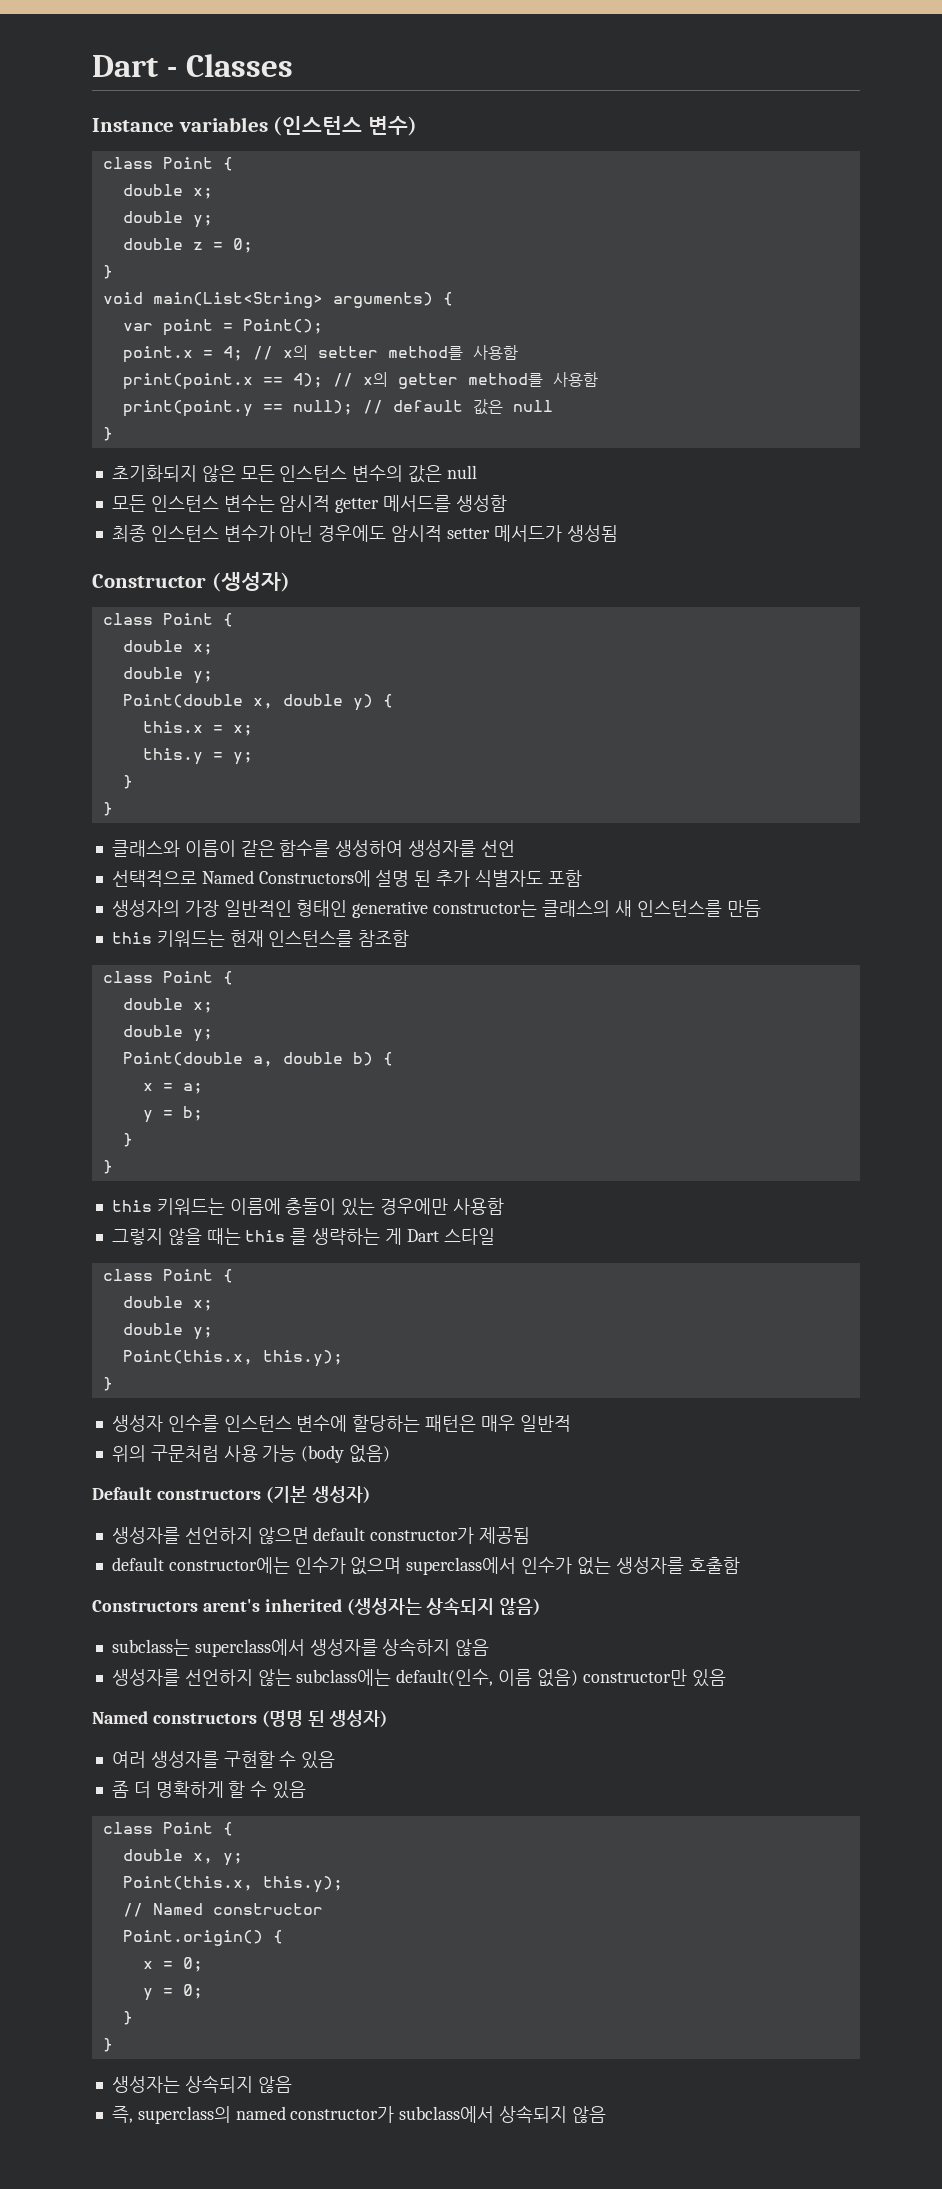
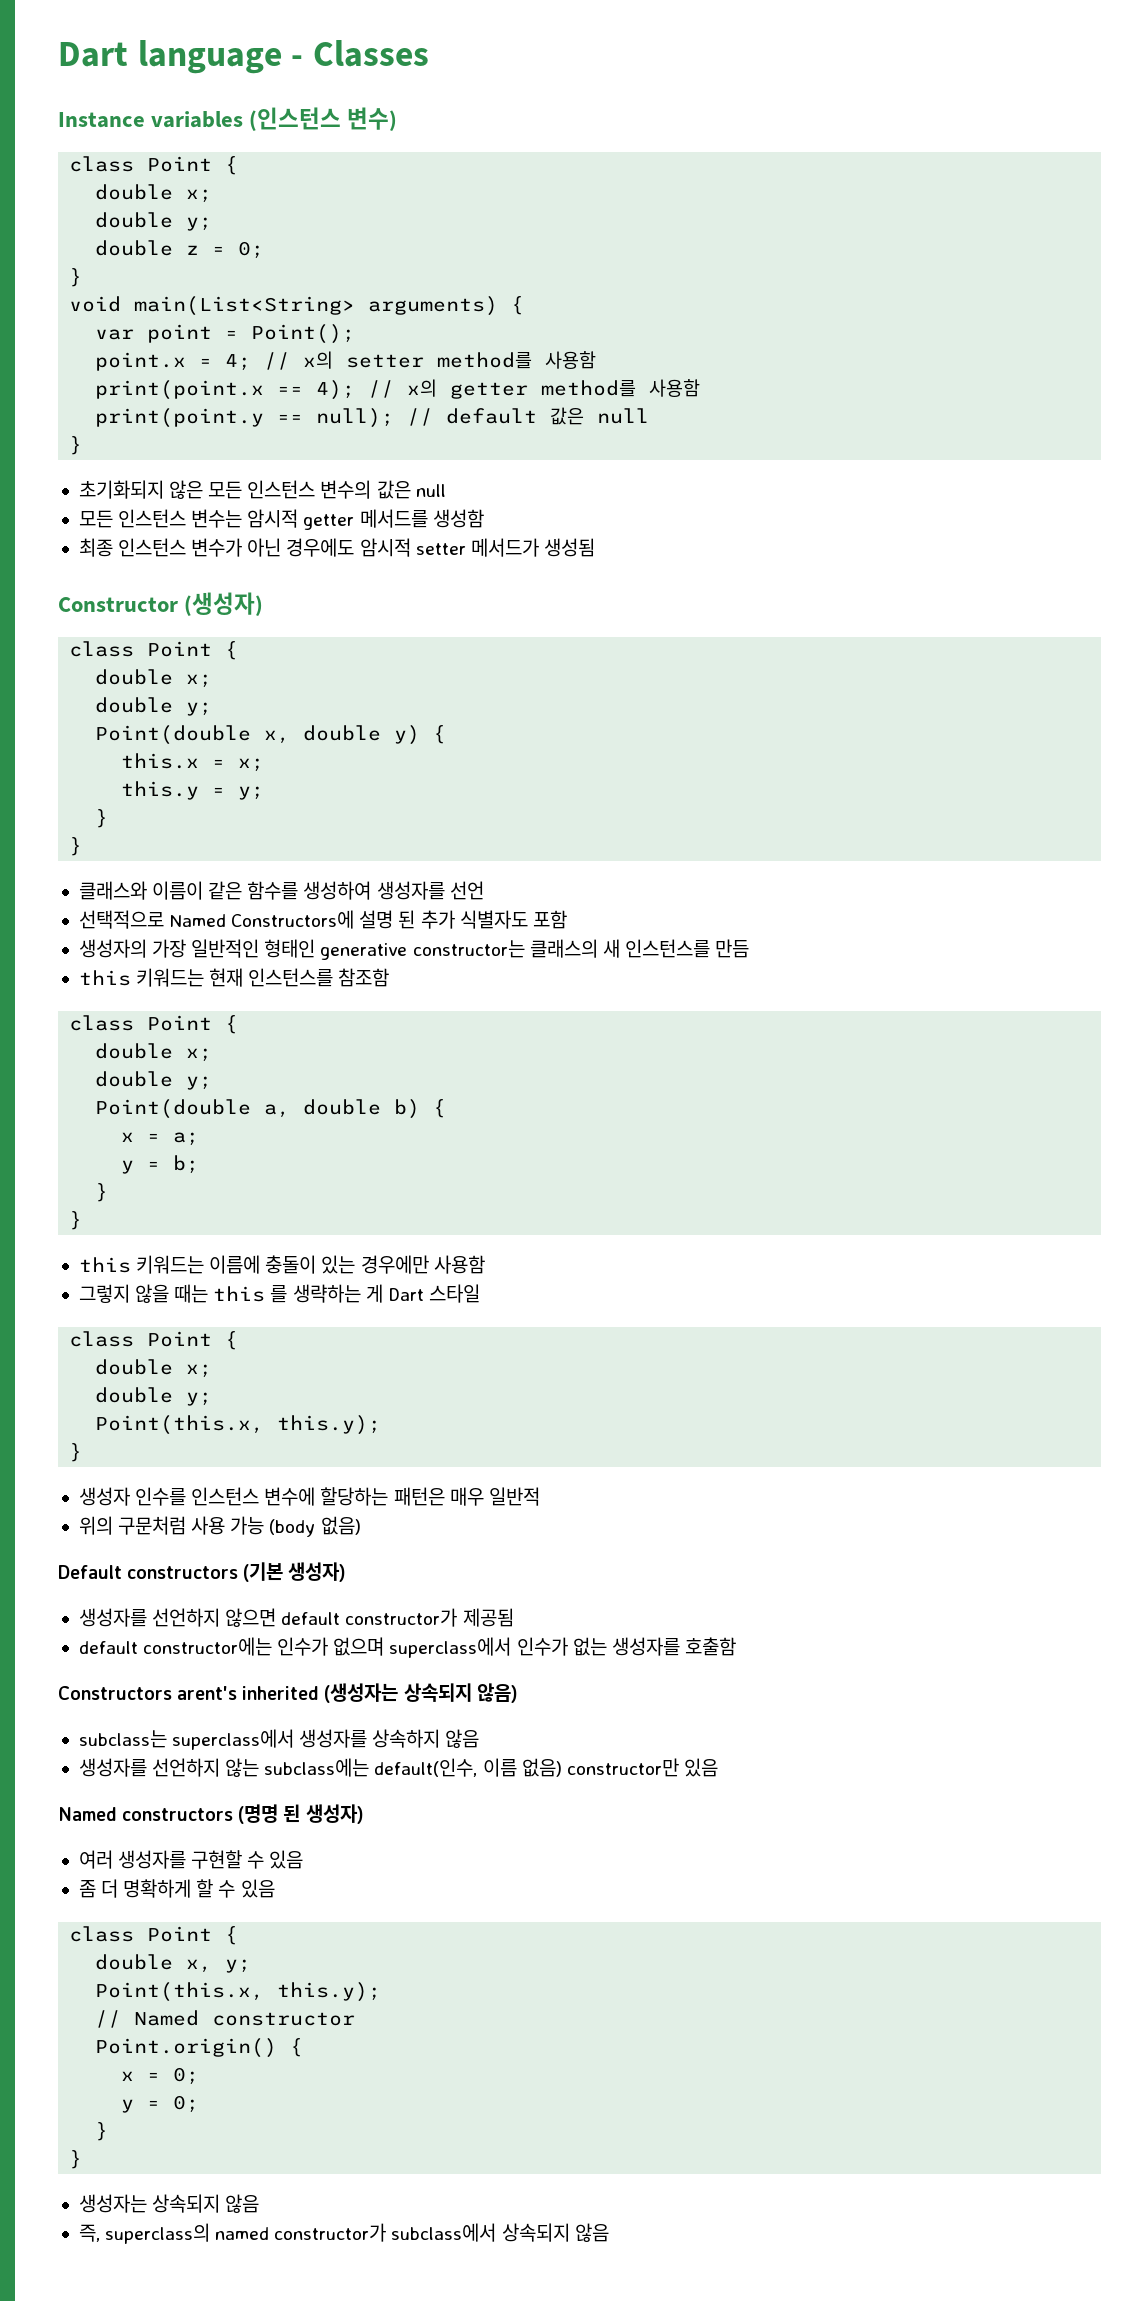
[92,55,158,77] Dart -> [58,40,282,74] Dart language

